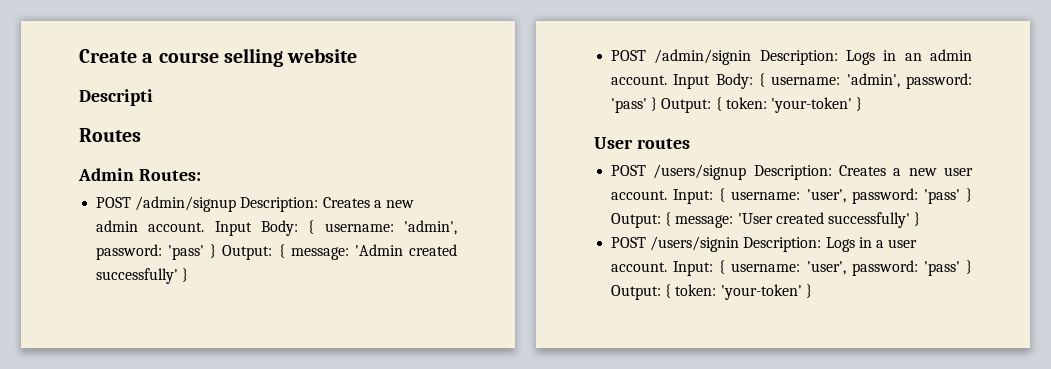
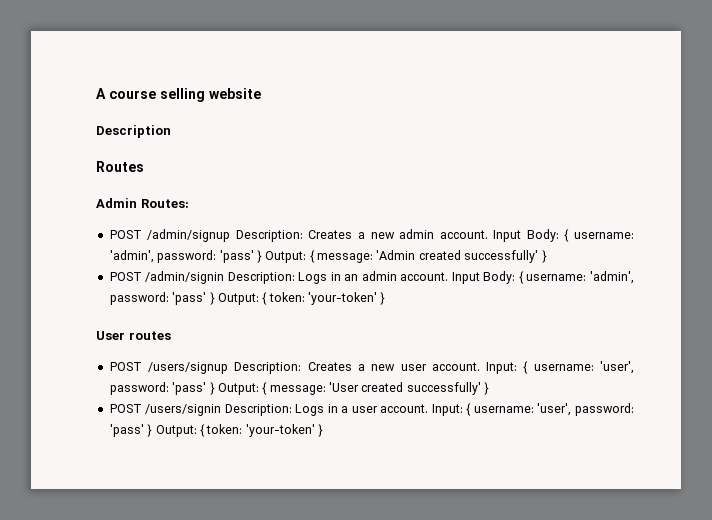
[79,49,154,63] Create a -> [96,88,106,99] A
[79,89,153,106] Descripti -> [96,125,171,138] Description

